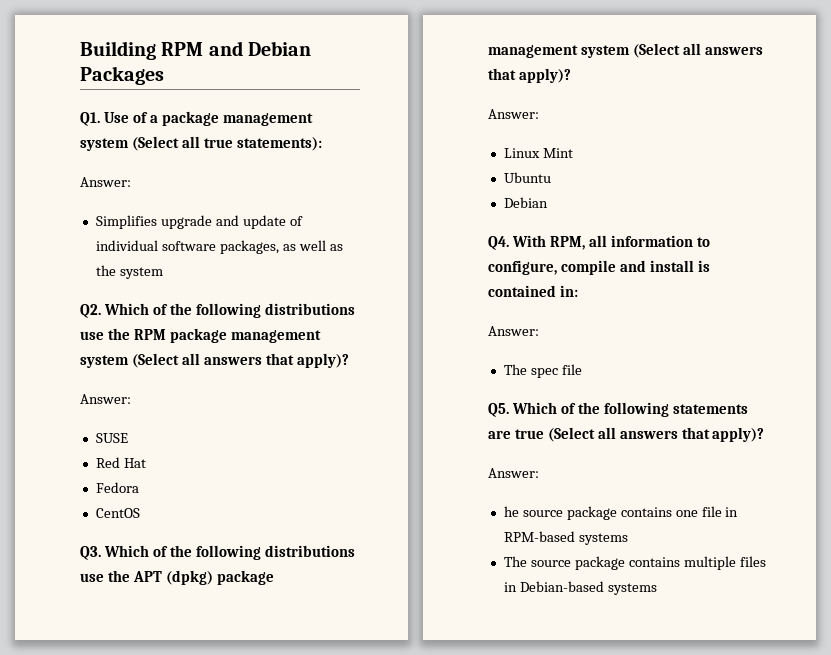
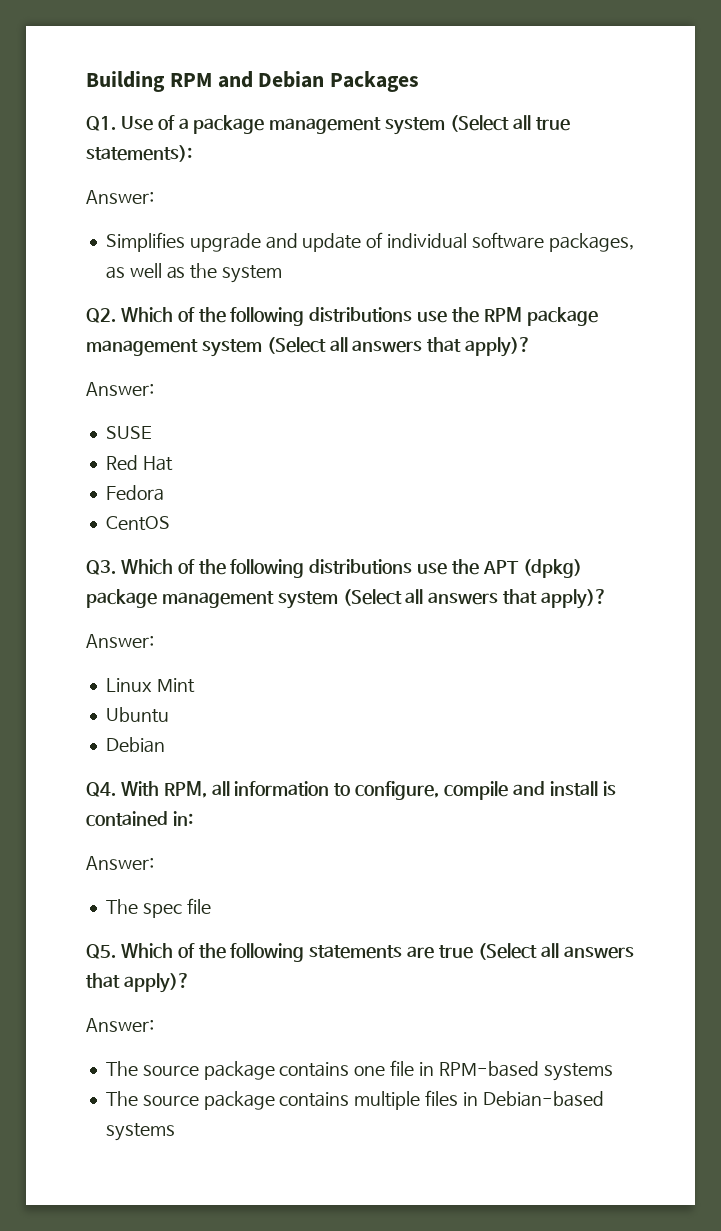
[503,506,519,517] he -> [105,1061,138,1076] The

